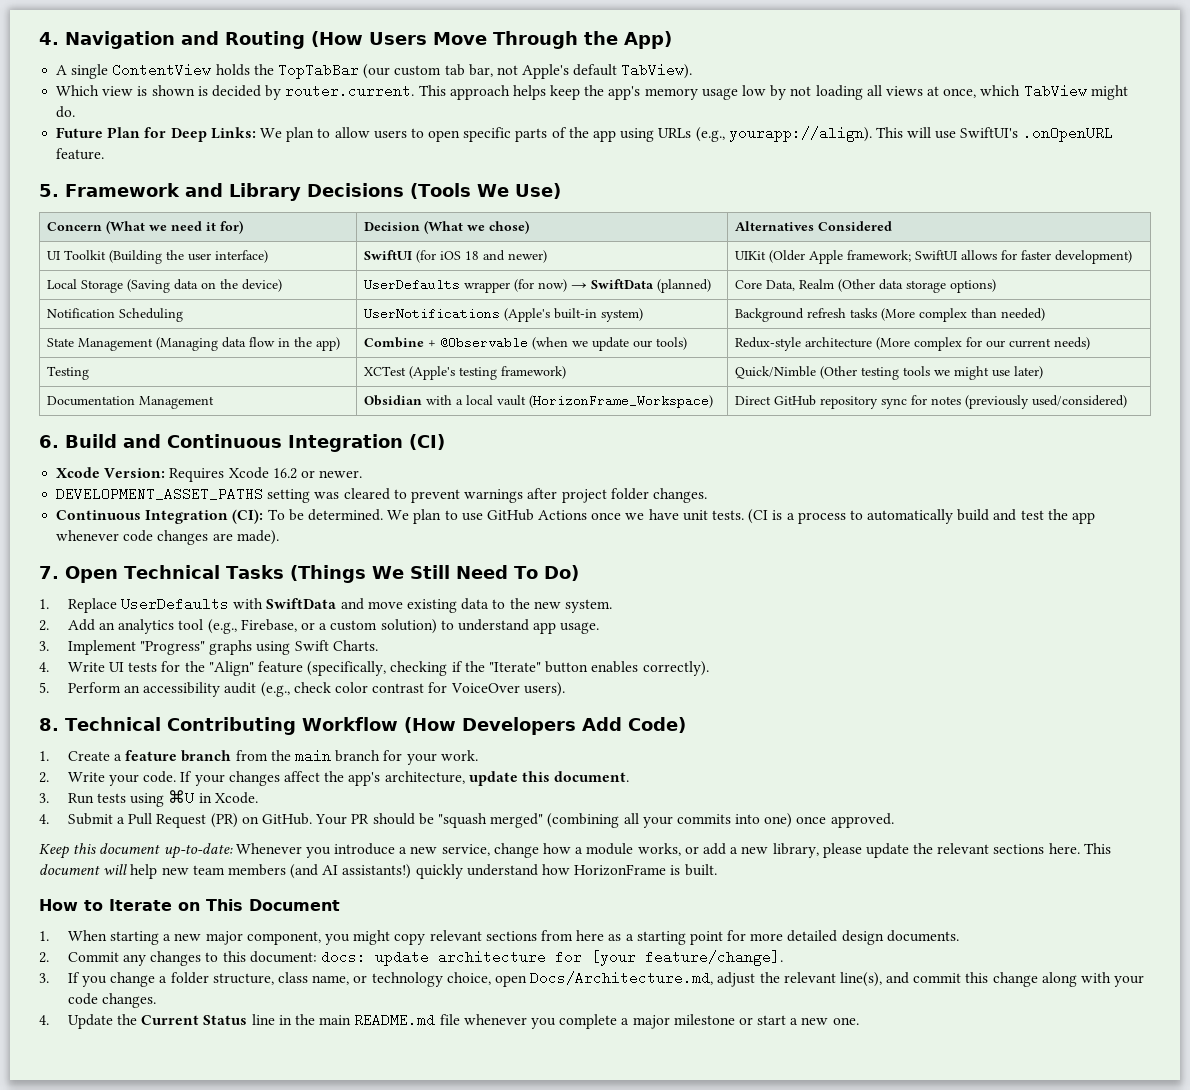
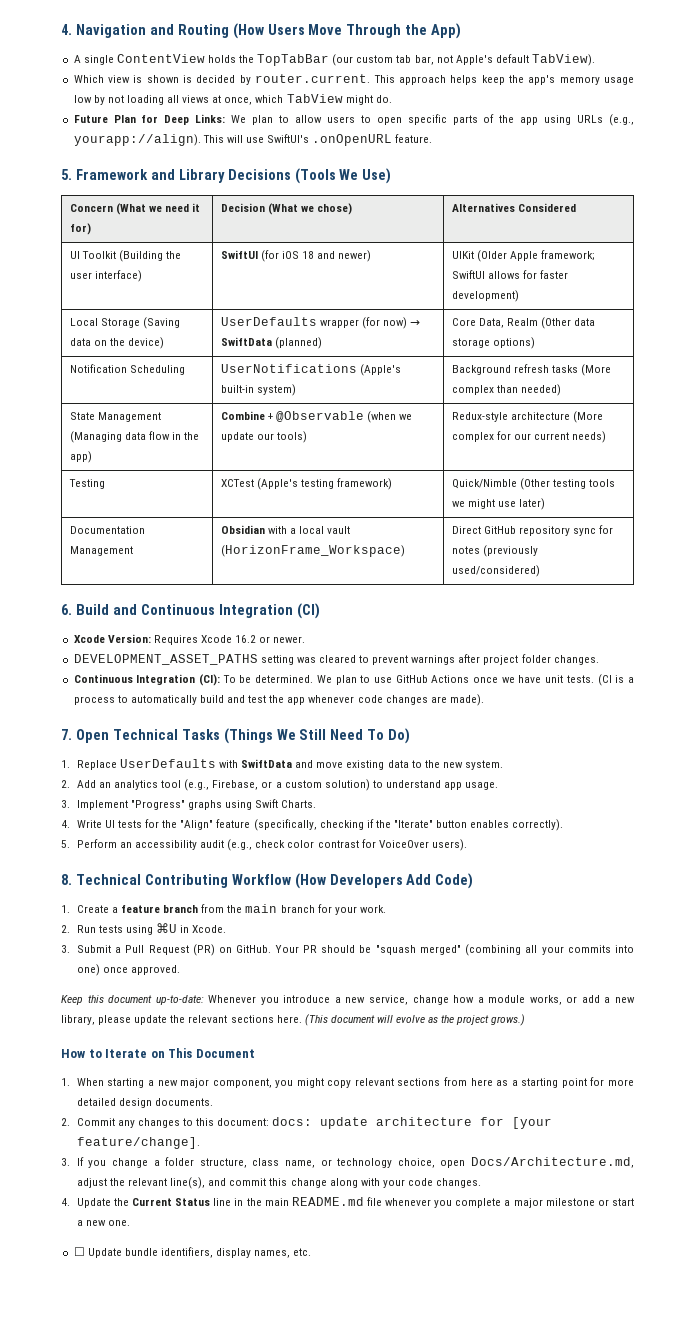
[67,771,630,786] [39,793,49,803] Write your code. If your changes affect the app's architecture, update this document. // 3. -> (70, 929) none
[39,814,49,824] 4. -> [61,945,70,953] 3.
[1083,843,1111,854] This -> [304,1014,328,1026] (This
[130,864,717,879] help new team members (and AI assistants!) quickly understand how HorizonFrame is built. -> [396,1014,526,1026] evolve as the project grows.)
(859, 1021) none -> [73,1247,312,1258] // ☐ Update bundle identifiers, display names, etc.

